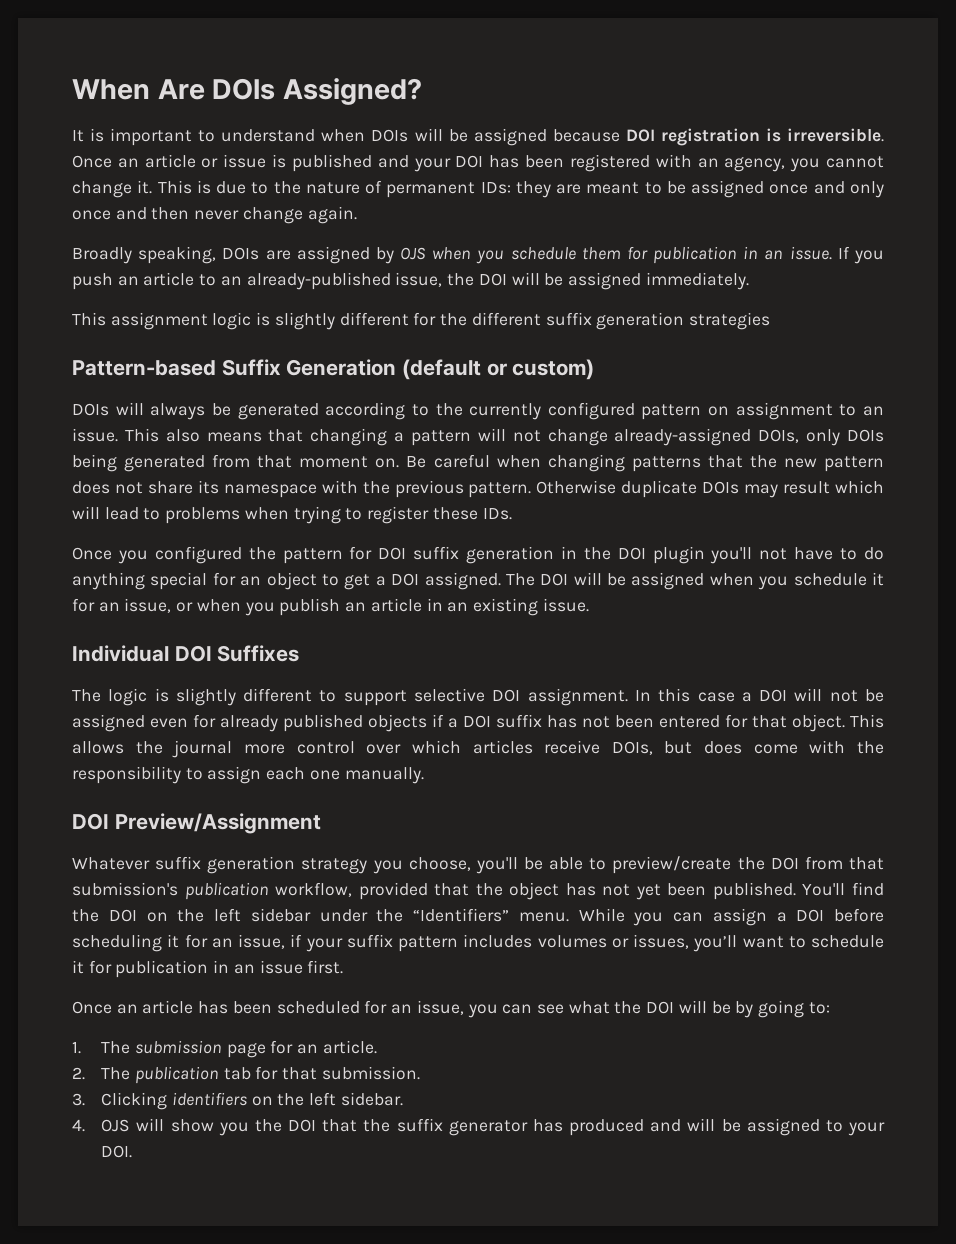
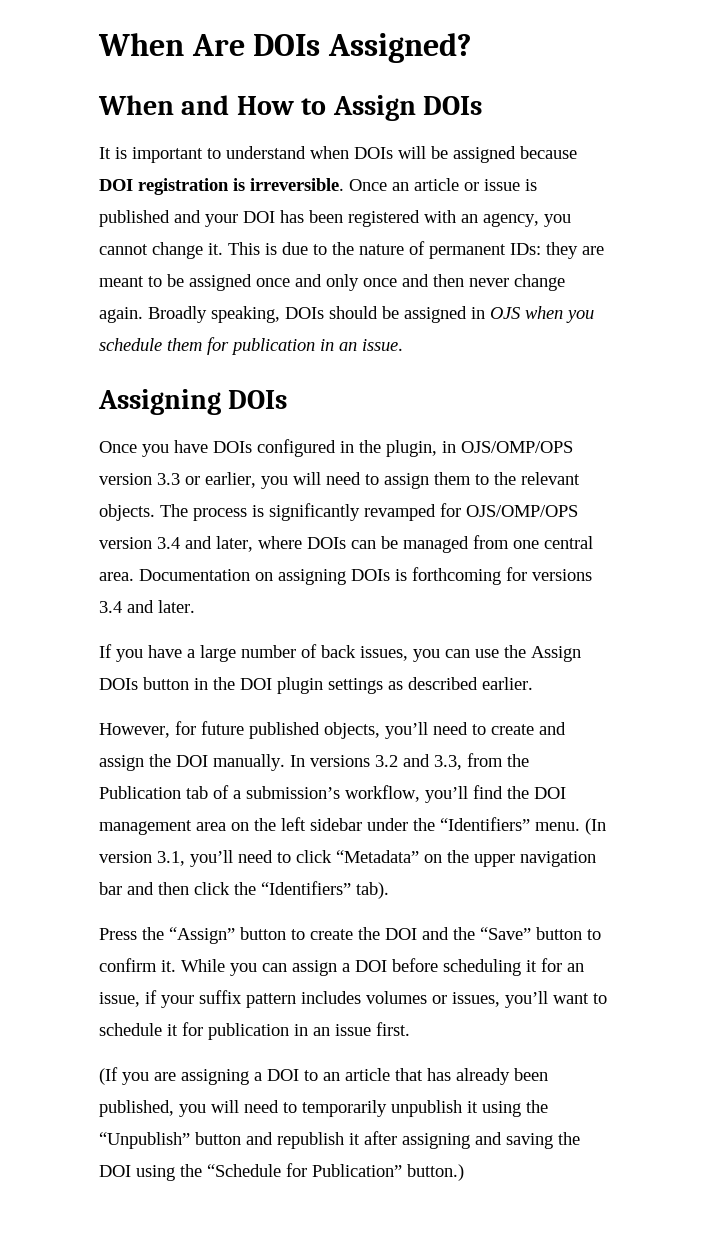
(422, 91) none -> [98,95,483,121] // When and How to Assign DOIs
(357, 215) // -> (143, 315) none
[265,246,394,264] are assigned by -> [329,306,485,323] should be assigned in
[837,246,884,264] [72,272,749,290] [72,312,770,330] [72,359,595,380] [72,402,884,420] [72,428,884,446] [72,454,884,472] [72,480,885,498] [72,506,512,524] [72,546,884,564] [72,572,885,590] [72,598,589,616] [72,645,300,662] [72,688,884,706] [72,714,884,732] [72,740,884,758] [72,766,424,784] [72,813,321,834] [72,856,884,874] [72,882,846,900] If you push an article to an already-published issue, the DOI will be assigned immediately. // This assignment logic is slightly different for the different suffix generation strategies // Pattern-based Suffix Generation (default or custom) // DOIs will always be generated according to the currently configured pattern on assignment to an issue. This also means that changing a pattern will not change already-assigned DOIs, only DOIs being generated from that moment on. Be careful when changing patterns that the new pattern does not share its namespace with the previous pattern. Otherwise duplicate DOIs may result which will lead to problems when trying to register these IDs. // Once you configured the pattern for DOI suffix generation in the DOI plugin you'll not have to do anything special for an object to get a DOI assigned. The DOI will be assigned when you schedule it for an issue, or when you publish an article in an existing issue. // Individual DOI Suffixes // The logic is slightly different to support selective DOI assignment. In this case a DOI will not be assigned even for already published objects if a DOI suffix has not been entered for that object. This allows the journal more control over which articles receive DOIs, but does come with the responsibility to assign each one manually. // DOI Preview/Assignment // Whatever suffix generation strategy you choose, you'll be able to preview/create the DOI from that submission's publication workflow, provided that the object has not yet been published. You'll -> [98,389,288,415] [99,439,573,457] [99,472,580,489] [99,503,578,521] [99,535,593,553] [99,567,592,585] [99,600,195,613] [99,644,581,662] [99,677,533,694] [99,721,566,739] [99,753,529,771] [99,785,468,803] // Assigning DOIs // Once you have DOIs configured in the plugin, in OJS/OMP/OPS version 3.3 or earlier, you will need to assign them to the relevant objects. The process is significantly revamped for OJS/OMP/OPS version 3.4 and later, where DOIs can be managed from one central area. Documentation on assigning DOIs is forthcoming for versions 3.4 and later. // If you have a large number of back issues, you can use the Assign DOIs button in the DOI plugin settings as described earlier. // However, for future published objects, you’ll need to create and assign the DOI manually. In versions 3.2 and 3.3, from the Publication tab of a submission’s workflow, you’ll
(137, 915) none -> [99,820,226,835] management area
(569, 917) none -> [585,818,606,835] [99,850,596,867] [99,881,389,899] [99,927,601,944] [99,958,176,972] (In version 3.1, you’ll need to click “Metadata” on the upper navigation bar and then click the “Identifiers” tab). // Press the “Assign” button to create the DOI and the “Save” button to confirm it.
[72,1000,830,1018] [72,1040,377,1058] [72,1066,420,1084] [72,1092,403,1110] [72,1118,886,1136] [101,1145,133,1158] Once an article has been scheduled for an issue, you can see what the DOI will be by going to: // 1. The submission page for an article. // 2. The publication tab for that submission. // 3. Clicking identifiers on the left sidebar. // 4. OJS will show you the DOI that the suffix generator has produced and will be assigned to your DOI. -> [99,1067,548,1085] [99,1100,548,1117] [99,1131,580,1149] [99,1163,464,1181] (If you are assigning a DOI to an article that has already been published, you will need to temporarily unpublish it using the “Unpublish” button and republish it after assigning and saving the DOI using the “Schedule for Publication” button.)

